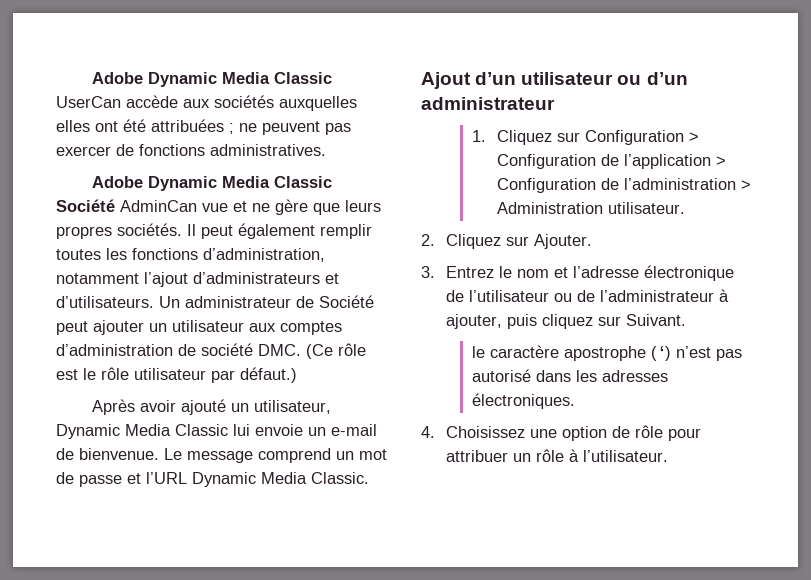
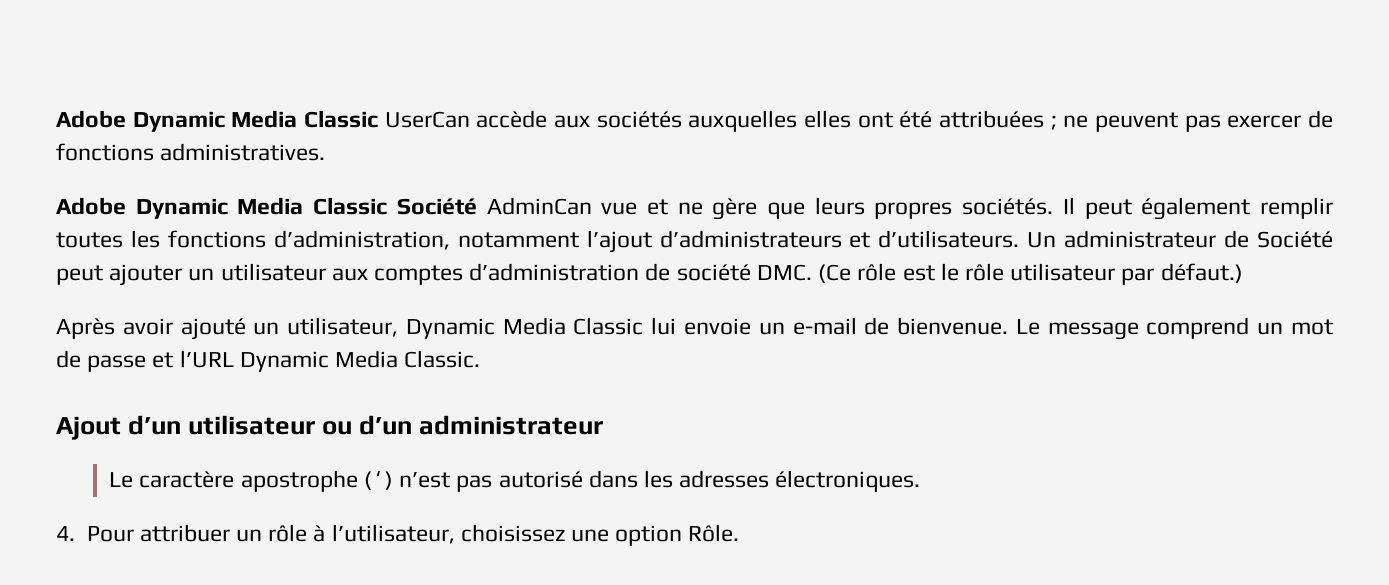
[471,130,700,145] [497,154,727,169] [497,178,752,193] [497,202,686,214] [421,234,593,249] [421,265,735,281] [446,289,730,302] [446,314,687,329] [471,346,485,358] 1. Cliquez sur Configuration > Configuration de l’application > Configuration de l’administration > Administration utilisateur. // 2. Cliquez sur Ajouter. // 3. Entrez le nom et l’adresse électronique de l’utilisateur ou de l’administrateur à ajouter, puis cliquez sur Suivant. // le -> [109,472,134,488] Le
[446,425,702,441] [446,449,669,462] Choisissez une option de rôle pour attribuer un rôle à l’utilisateur. -> [86,524,740,546] Pour attribuer un rôle à l’utilisateur, choisissez une option Rôle.

